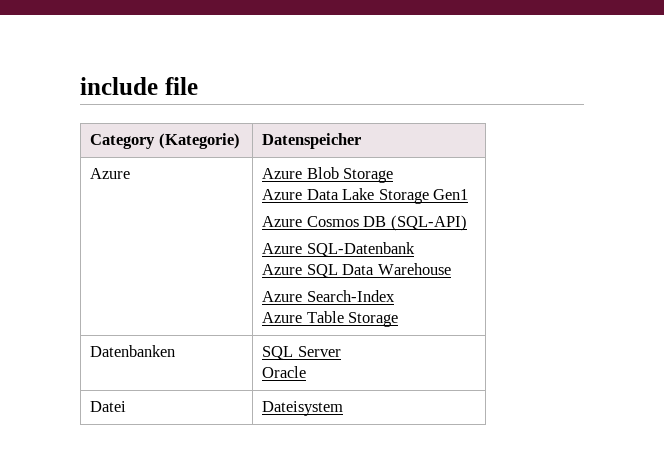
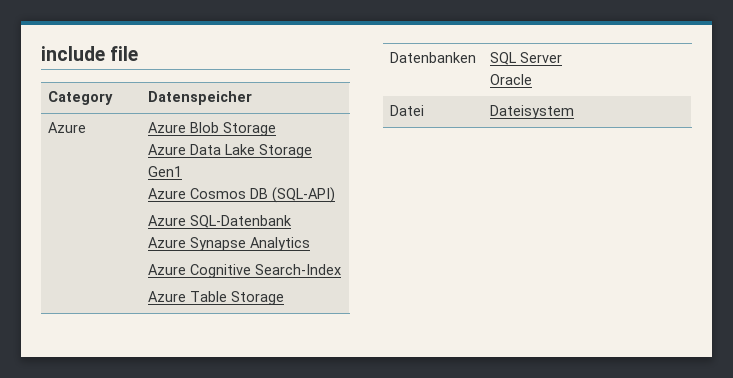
[158,133,240,149] (Kategorie) -> (113, 98) none
[306,263,451,278] [262,291,303,302] SQL Data Warehouse // Azure -> [189,237,310,251] [147,264,251,278] Synapse Analytics // Azure Cognitive

